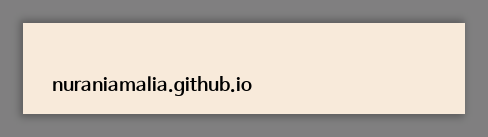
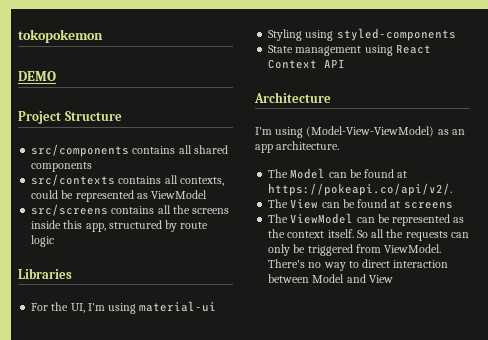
[52,76,252,96] nuraniamalia.github.io -> [18,29,103,43] [18,71,56,81] [18,111,122,124] [31,144,228,157] [31,162,93,172] [31,174,224,186] [31,190,208,202] [31,204,230,216] [31,220,209,232] [31,235,55,247] [18,268,72,279] [31,301,217,314] [268,28,456,41] [268,44,431,56] [268,59,346,69] [254,92,331,103] [255,126,465,138] [255,141,340,153] [268,168,408,179] [268,183,453,196] [268,199,453,209] [268,213,465,226] [268,229,469,241] [268,244,442,256] [268,259,449,271] [268,274,393,283] tokopokemon // DEMO // Project Structure // src/components contains all shared components // src/contexts contains all contexts, could be represented as ViewModel // src/screens contains all the screens inside this app, structured by route logic // Libraries // For the UI, I'm using material-ui // Styling using styled-components // State management using React Context API // Architecture // I'm using (Model-View-ViewModel) as an app architecture. // The Model can be found at https://pokeapi.co/api/v2/. // The View can be found at screens // The ViewModel can be represented as the context itself. So all the requests can only be triggered from ViewModel. There's no way to direct interaction between Model and View

